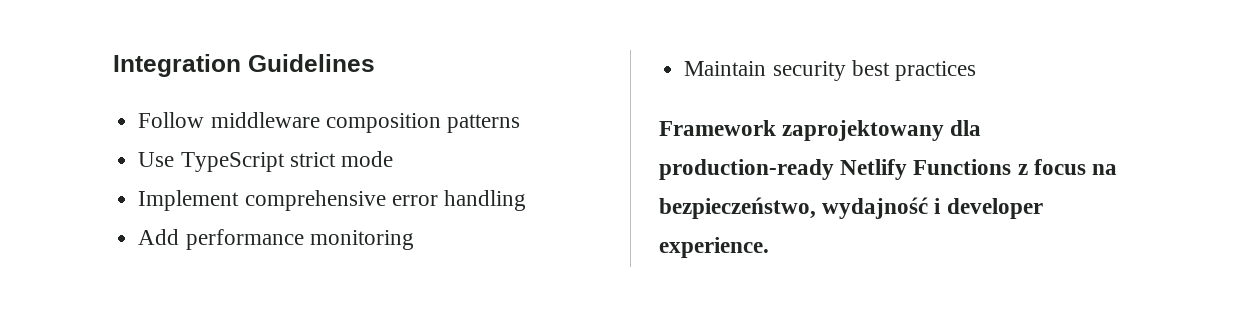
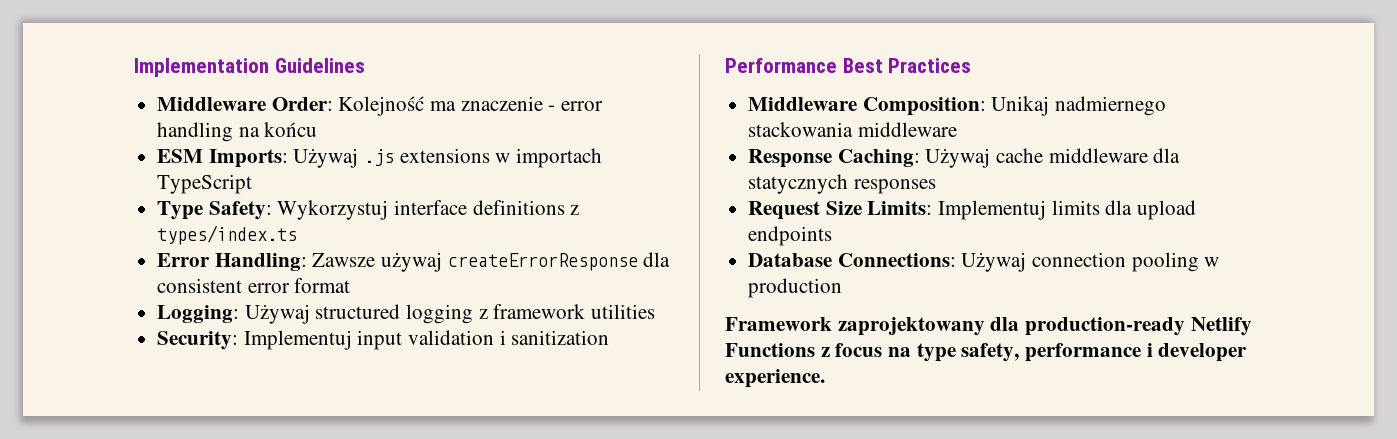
[113,54,241,77] Integration -> [134,58,269,77] Implementation
[138,112,520,133] [138,151,393,172] [138,190,526,211] [138,229,414,250] [684,60,976,81] Follow middleware composition patterns // Use TypeScript strict mode // Implement comprehensive error handling // Add performance monitoring // Maintain security best practices -> [157,96,604,116] [157,122,318,142] [157,148,603,168] [157,174,253,194] [157,200,580,220] [157,225,298,245] [157,252,671,272] [157,278,351,293] [157,304,656,324] [157,330,610,350] [725,58,972,73] [748,96,1167,116] [748,122,957,137] [748,148,1181,168] [748,174,936,194] [748,200,1197,220] [748,226,833,246] [748,252,1220,272] [748,278,843,298] Middleware Order: Kolejność ma znaczenie - error handling na końcu // ESM Imports: Używaj .js extensions w importach TypeScript // Type Safety: Wykorzystuj interface definitions z types/index.ts // Error Handling: Zawsze używaj createErrorResponse dla consistent error format // Logging: Używaj structured logging z framework utilities // Security: Implementuj input validation i sanitization // Performance Best Practices // Middleware Composition: Unikaj nadmiernego stackowania middleware // Response Caching: Używaj cache middleware dla statycznych responses // Request Size Limits: Implementuj limits dla upload endpoints // Database Connections: Używaj connection pooling w production
[659,197,929,219] bezpieczeństwo, wydajność -> [916,343,1142,362] type safety, performance

